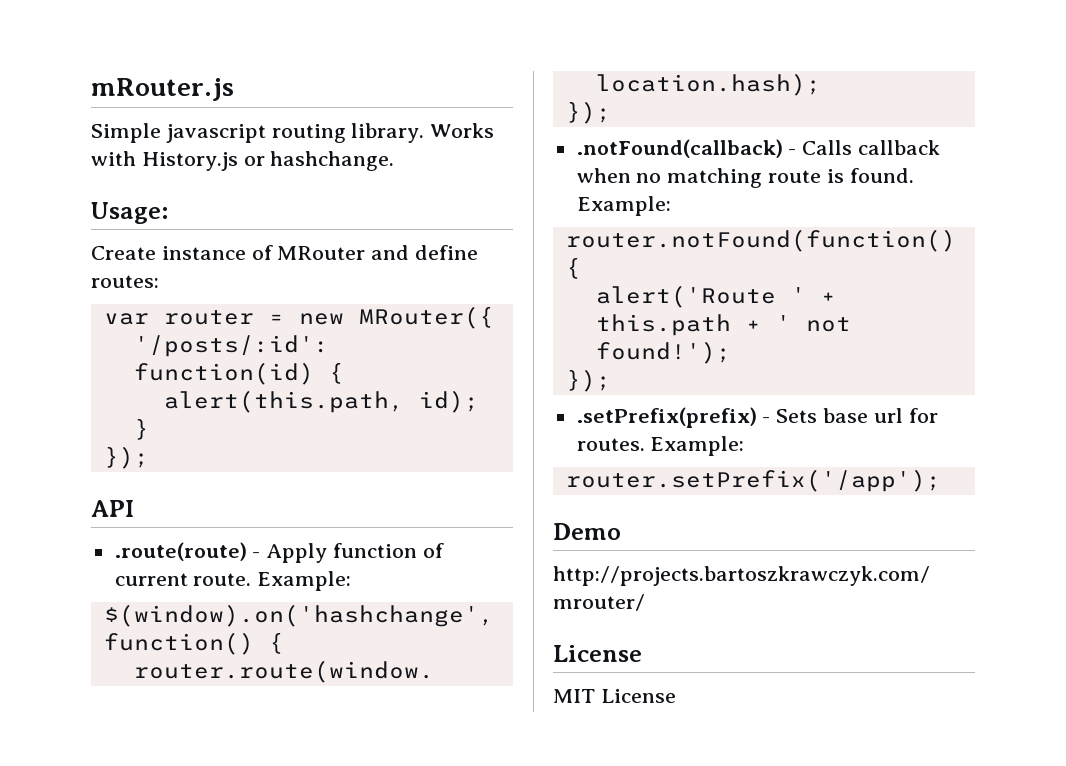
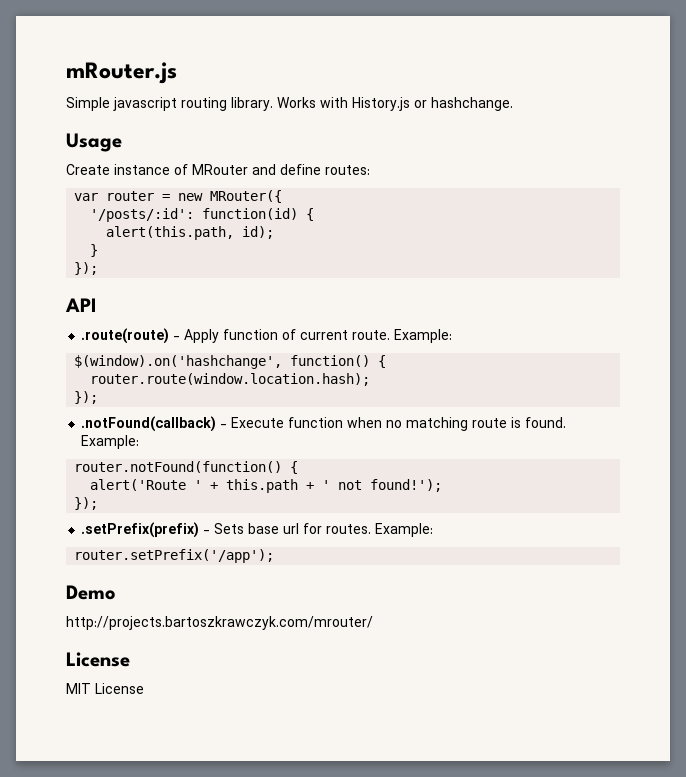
[91,202,169,224] Usage: -> [66,133,122,152] Usage
[802,140,941,155] Calls callback -> [231,417,344,428] Execute function

